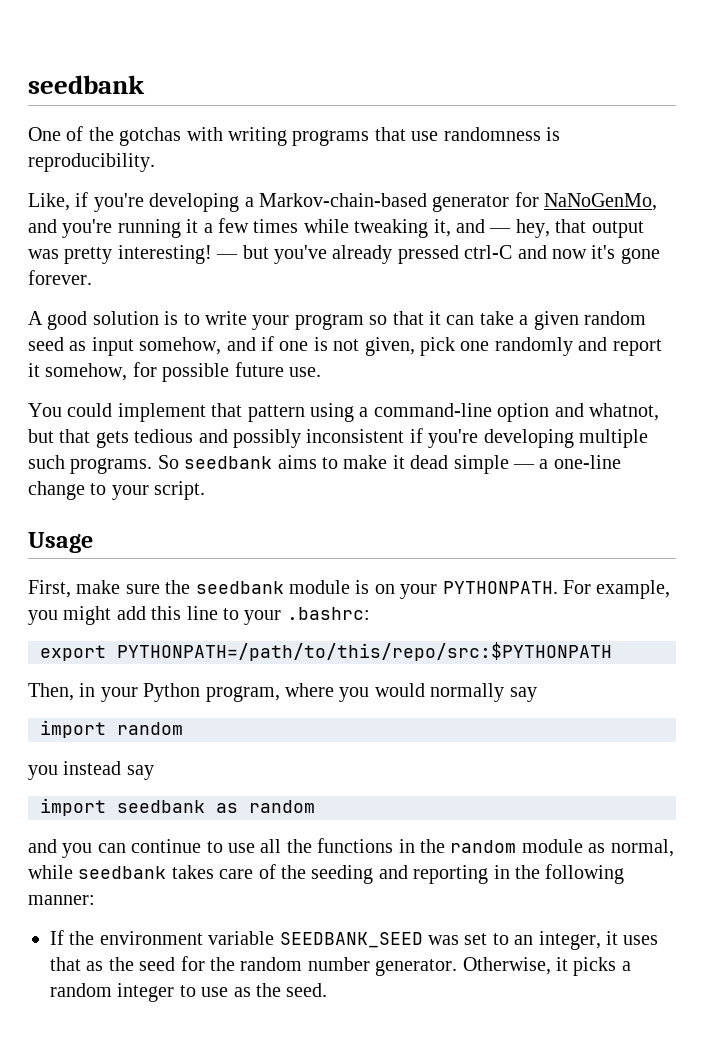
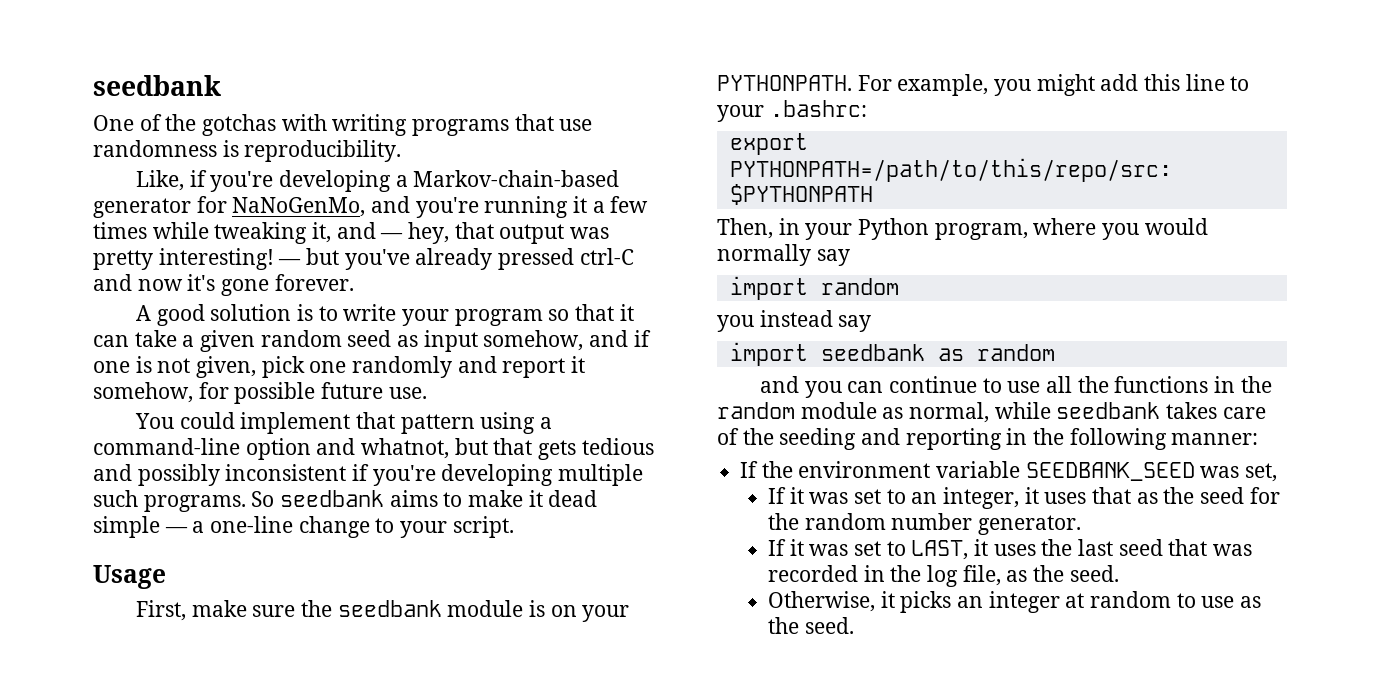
(459, 940) none -> [1245,463,1278,482] [768,487,849,504] set, // If it was
[462,957,631,976] [50,983,175,1002] Otherwise, it picks a random integer -> [768,539,1253,560] [768,565,1119,587] [768,591,1172,613] // If it was set to LAST, it uses the last seed that was recorded in the log file, as the seed. // Otherwise, it picks an integer at random

